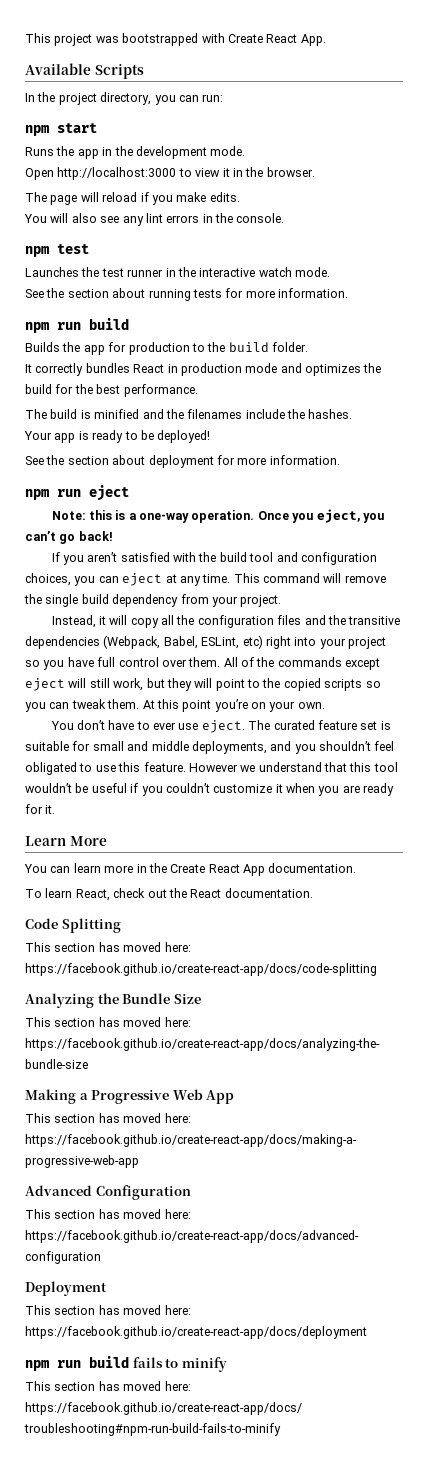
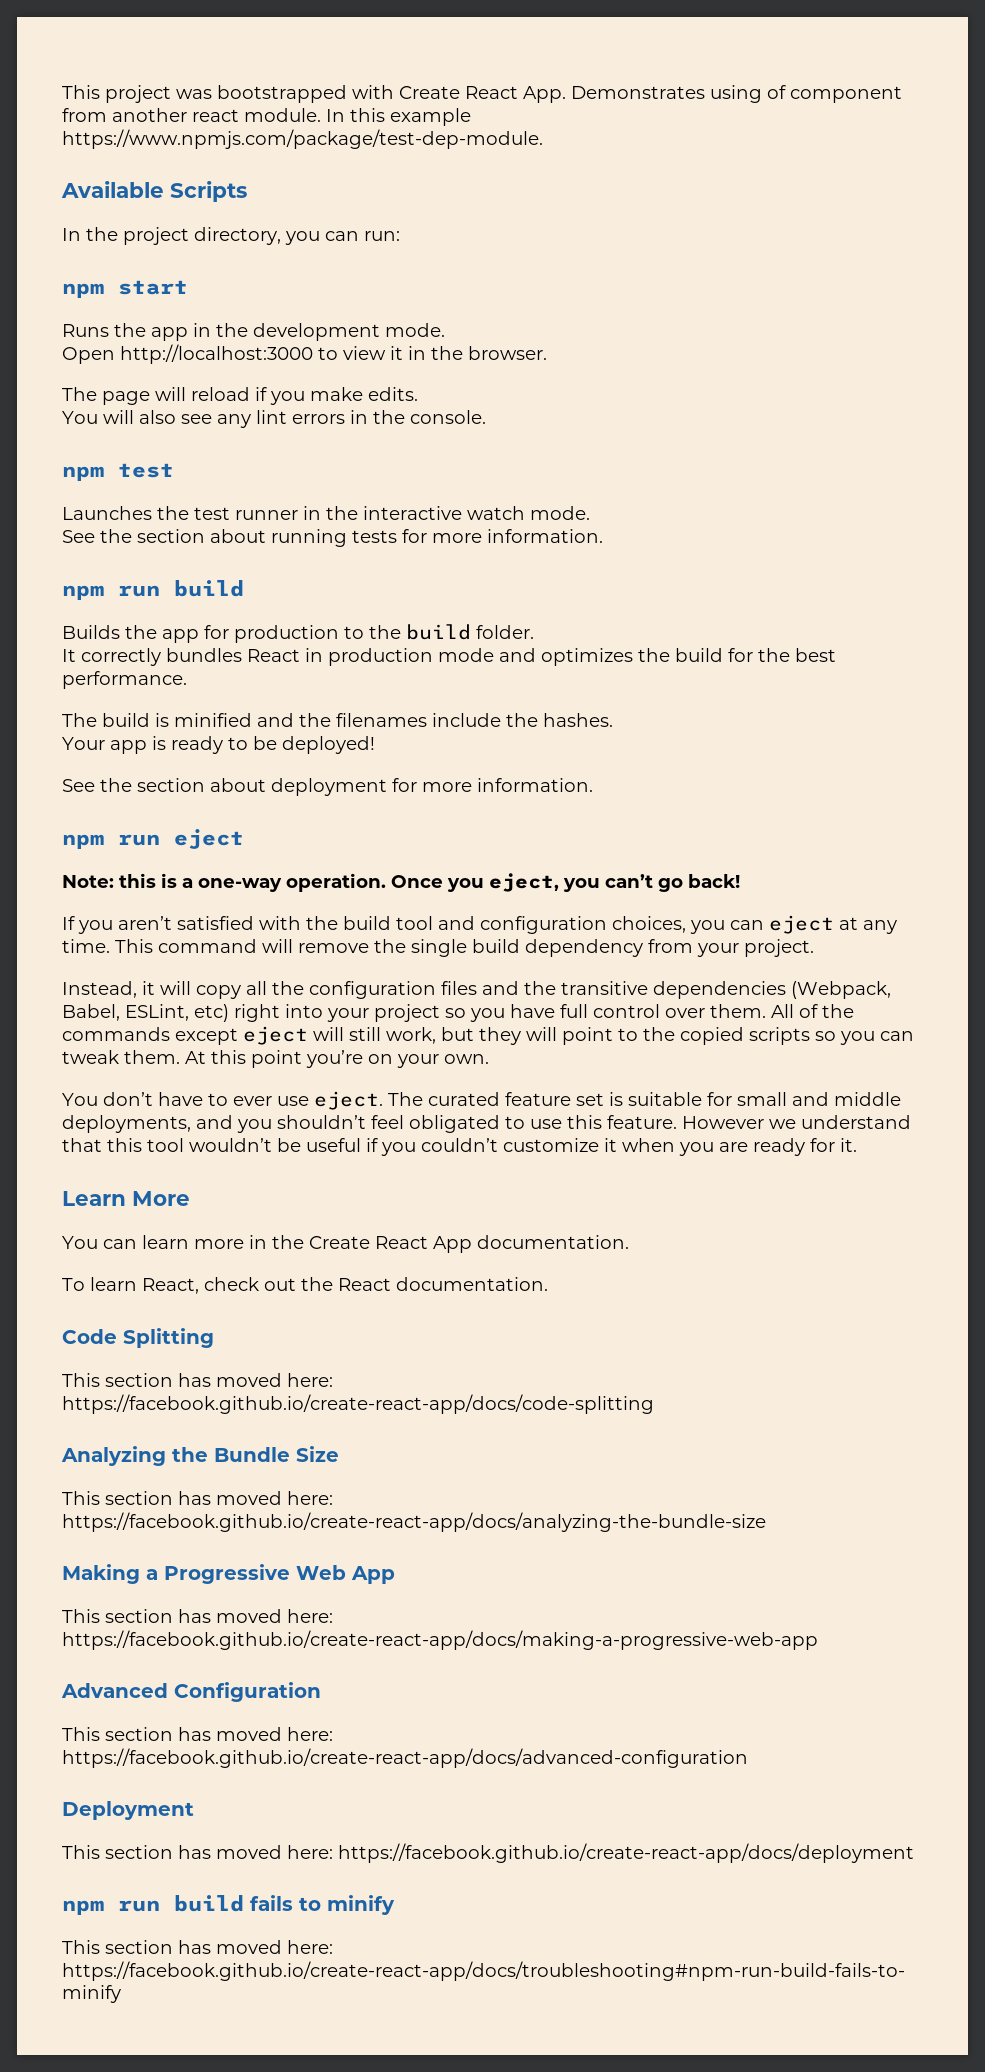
(326, 40) none -> [571,85,902,103] [62,108,471,126] [62,129,543,149] Demonstrates using of component from another react module. In this example https://www.npmjs.com/package/test-dep-module.

